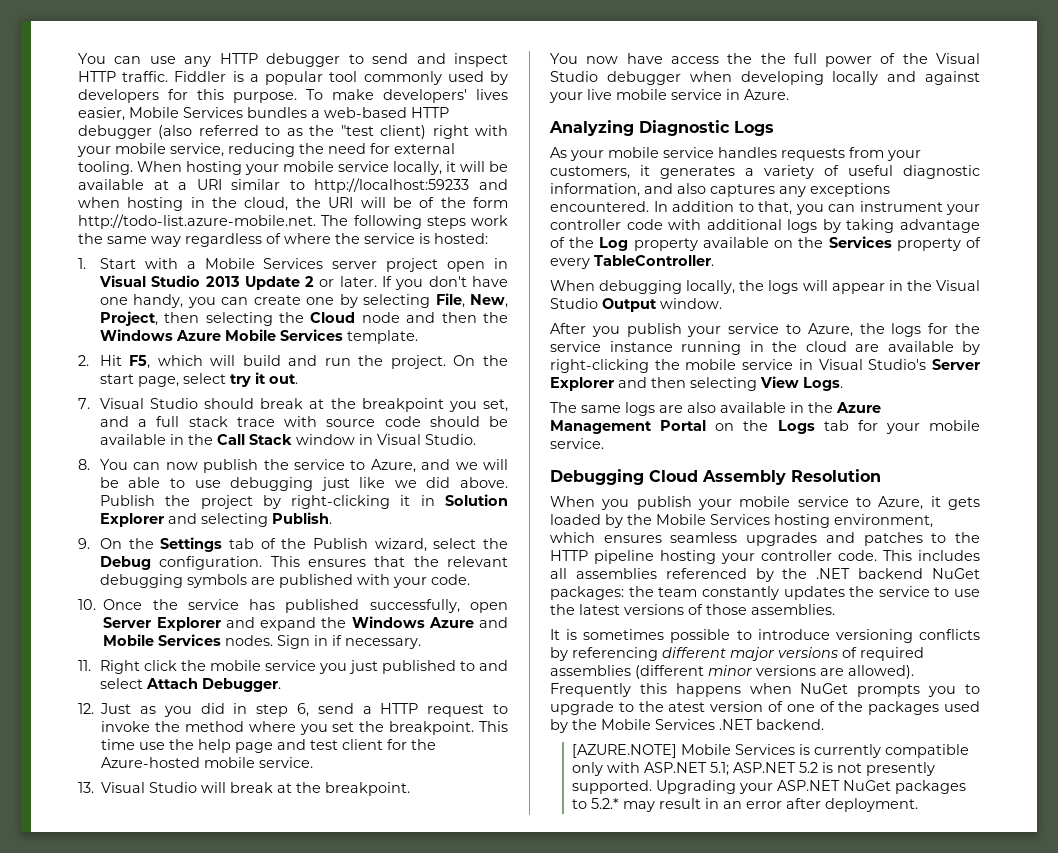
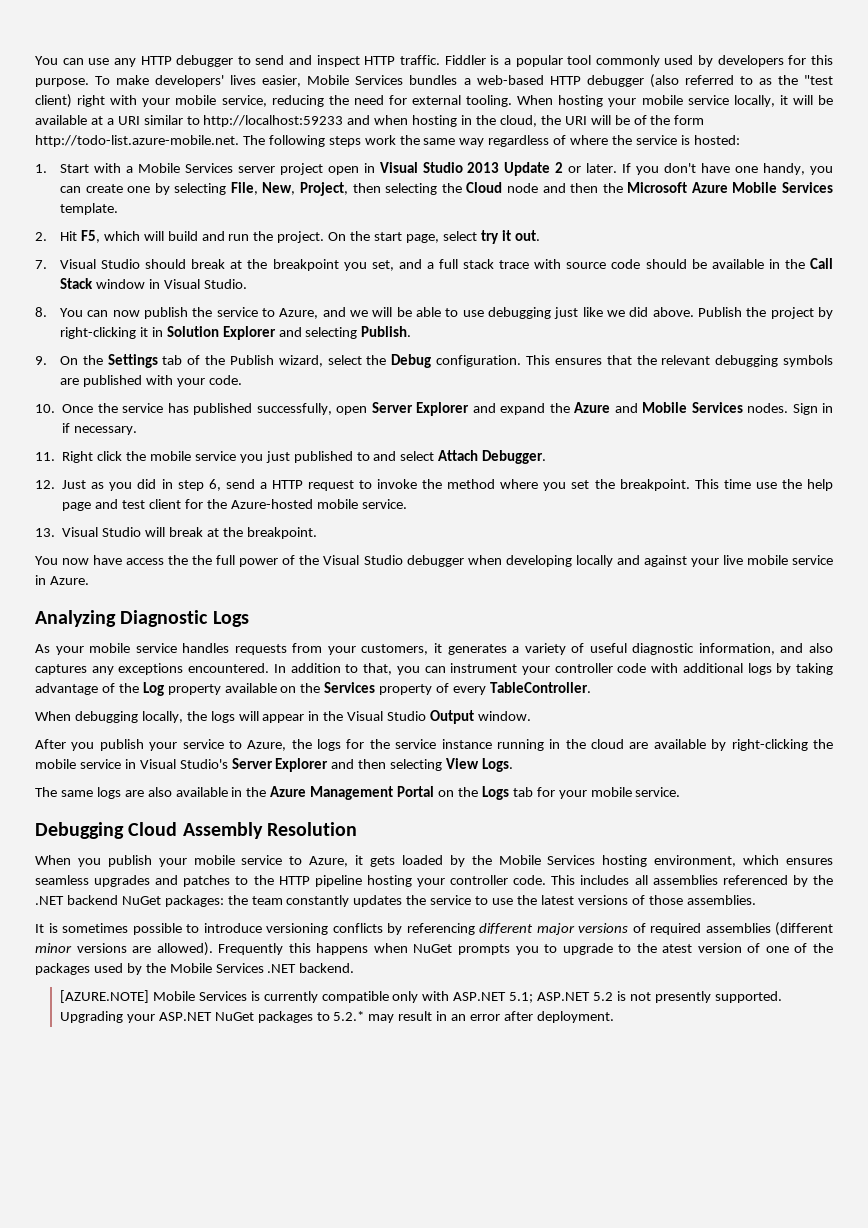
[99,329,173,341] Windows -> [627,182,688,193] Microsoft
[351,616,425,628] Windows -> (570, 408) none

